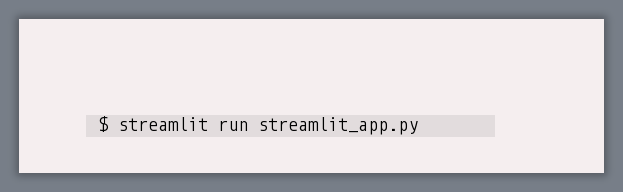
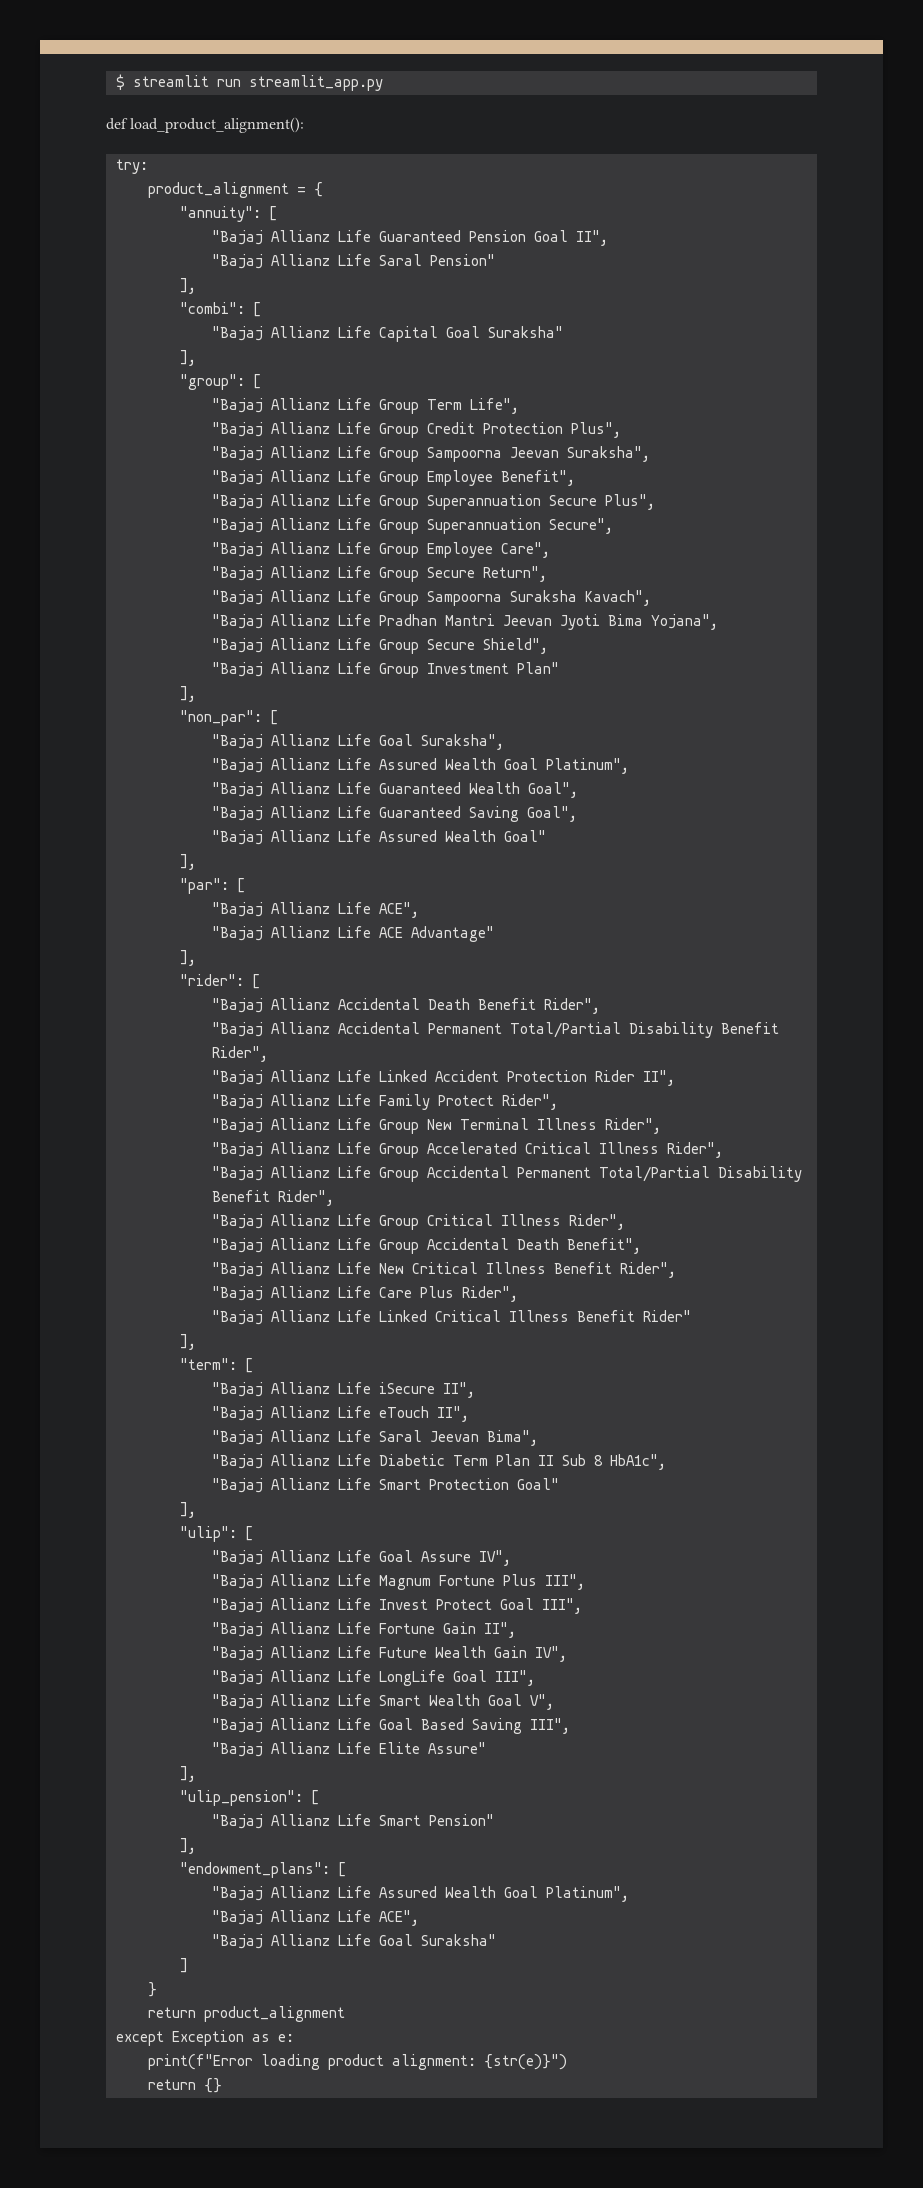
(419, 126) none -> [106,117,305,133] [115,159,148,174] [147,182,323,198] [179,206,277,222] [211,230,608,246] [211,254,495,269] [179,278,196,294] [179,302,261,317] [211,326,563,342] [179,350,196,366] [179,374,261,390] [211,398,519,414] [211,422,621,438] [211,446,650,462] [211,470,575,486] [211,494,655,510] [211,518,613,534] [211,542,550,558] [211,566,547,582] [211,590,651,606] [211,614,718,630] [211,638,548,654] [211,662,559,678] [179,686,196,702] [179,710,278,726] [211,734,504,750] [211,758,629,774] [211,782,578,798] [211,806,577,822] [211,830,546,845] [179,854,196,870] [179,878,245,894] [211,902,419,918] [211,926,494,942] [179,950,196,966] [179,974,260,989] [211,998,600,1014] [211,1022,779,1038] [211,1046,268,1062] [211,1070,675,1086] [211,1094,558,1110] [211,1118,661,1134] [211,1142,723,1158] [211,1166,802,1182] [211,1190,334,1206] [211,1214,625,1230] [211,1238,641,1254] [211,1262,676,1278] [211,1286,518,1302] [211,1310,691,1325] [179,1334,196,1350] [179,1358,253,1373] [211,1382,475,1398] [211,1406,469,1422] [211,1430,538,1446] [211,1454,666,1470] [211,1478,559,1493] [179,1502,196,1518] [179,1526,253,1542] [211,1550,511,1566] [211,1574,585,1590] [211,1598,582,1614] [211,1622,516,1638] [211,1646,567,1662] [211,1670,535,1686] [211,1694,554,1710] [211,1718,570,1734] [211,1742,486,1757] [179,1766,196,1782] [179,1790,319,1806] [211,1814,494,1829] [179,1838,196,1854] [179,1862,346,1878] [211,1886,629,1902] [211,1910,419,1926] [211,1934,496,1949] [179,1958,188,1973] [147,1982,157,1997] [147,2006,345,2022] [115,2030,294,2046] [147,2054,567,2070] [147,2078,222,2093] // def load_product_alignment(): // try: // product_alignment = { // "annuity": [ // "Bajaj Allianz Life Guaranteed Pension Goal II", // "Bajaj Allianz Life Saral Pension" // ], // "combi": [ // "Bajaj Allianz Life Capital Goal Suraksha" // ], // "group": [ // "Bajaj Allianz Life Group Term Life", // "Bajaj Allianz Life Group Credit Protection Plus", // "Bajaj Allianz Life Group Sampoorna Jeevan Suraksha", // "Bajaj Allianz Life Group Employee Benefit", // "Bajaj Allianz Life Group Superannuation Secure Plus", // "Bajaj Allianz Life Group Superannuation Secure", // "Bajaj Allianz Life Group Employee Care", // "Bajaj Allianz Life Group Secure Return", // "Bajaj Allianz Life Group Sampoorna Suraksha Kavach", // "Bajaj Allianz Life Pradhan Mantri Jeevan Jyoti Bima Yojana", // "Bajaj Allianz Life Group Secure Shield", // "Bajaj Allianz Life Group Investment Plan" // ], // "non_par": [ // "Bajaj Allianz Life Goal Suraksha", // "Bajaj Allianz Life Assured Wealth Goal Platinum", // "Bajaj Allianz Life Guaranteed Wealth Goal", // "Bajaj Allianz Life Guaranteed Saving Goal", // "Bajaj Allianz Life Assured Wealth Goal" // ], // "par": [ // "Bajaj Allianz Life ACE", // "Bajaj Allianz Life ACE Advantage" // ], // "rider": [ // "Bajaj Allianz Accidental Death Benefit Rider", // "Bajaj Allianz Accidental Permanent Total/Partial Disability Benefit Rider", // "Bajaj Allianz Life Linked Accident Protection Rider II", // "Bajaj Allianz Life Family Protect Rider", // "Bajaj Allianz Life Group New Terminal Illness Rider", // "Bajaj Allianz Life Group Accelerated Critical Illness Rider", // "Bajaj Allianz Life Group Accidental Permanent Total/Partial Disability Benefit Rider", // "Bajaj Allianz Life Group Critical Illness Rider", // "Bajaj Allianz Life Group Accidental Death Benefit", // "Bajaj Allianz Life New Critical Illness Benefit Rider", // "Bajaj Allianz Life Care Plus Rider", // "Bajaj Allianz Life Linked Critical Illness Benefit Rider" // ], // "term": [ // "Bajaj Allianz Life iSecure II", // "Bajaj Allianz Life eTouch II", // "Bajaj Allianz Life Saral Jeevan Bima", // "Bajaj Allianz Life Diabetic Term Plan II Sub 8 HbA1c", // "Bajaj Allianz Life Smart Protection Goal" // ], // "ulip": [ // "Bajaj Allianz Life Goal Assure IV", // "Bajaj Allianz Life Magnum Fortune Plus III", // "Bajaj Allianz Life Invest Protect Goal III", // "Bajaj Allianz Life Fortune Gain II", // "Bajaj Allianz Life Future Wealth Gain IV", // "Bajaj Allianz Life LongLife Goal III", // "Bajaj Allianz Life Smart Wealth Goal V", // "Bajaj Allianz Life Goal Based Saving III", // "Bajaj Allianz Life Elite Assure" // ], // "ulip_pension": [ // "Bajaj Allianz Life Smart Pension" // ], // "endowment_plans": [ // "Bajaj Allianz Life Assured Wealth Goal Platinum", // "Bajaj Allianz Life ACE", // "Bajaj Allianz Life Goal Suraksha" // ] // } // return product_alignment // except Exception as e: // print(f"Error loading product alignment: {str(e)}") // return {}

